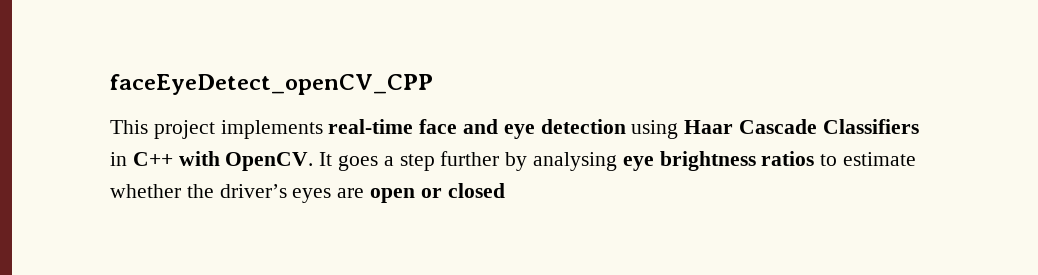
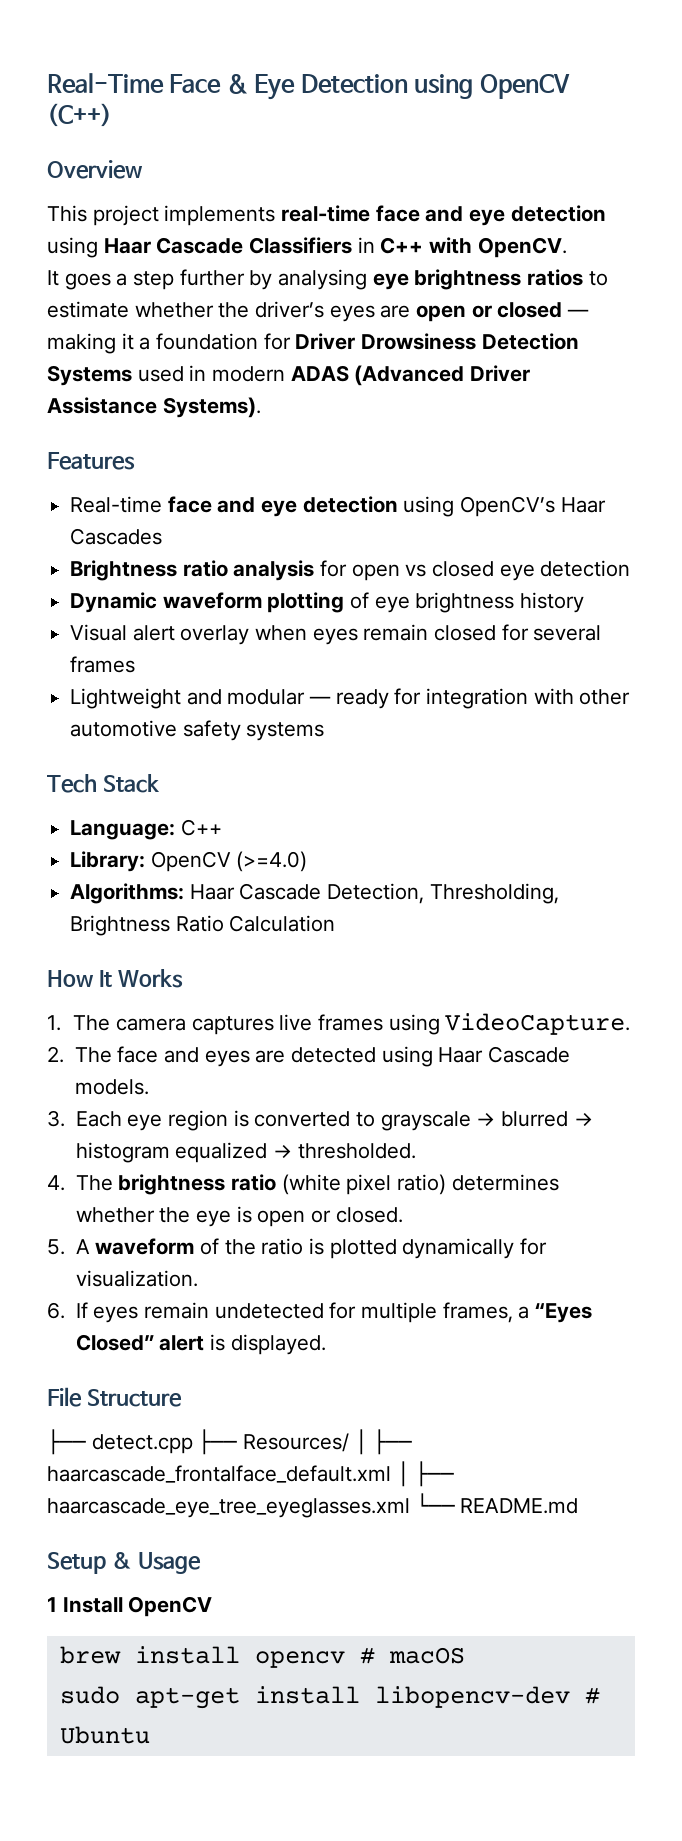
[110,74,433,95] faceEyeDetect_openCV_CPP -> [47,73,570,100] [47,103,112,127] [47,160,143,179] Real-Time Face & Eye Detection using OpenCV (C++) // Overview
(314, 161) none -> (567, 247) //
(505, 190) none -> [567,309,590,317] [47,333,579,354] [47,365,531,386] [47,397,261,418] [47,452,135,470] [70,496,606,517] [70,528,163,545] [70,560,631,581] [70,592,585,613] [70,624,602,645] [70,656,136,673] [70,688,631,709] [70,720,325,741] [47,774,160,793] [70,819,222,840] [70,851,308,872] [70,883,559,904] [70,915,336,936] [47,969,183,988] [47,1013,631,1035] [47,1046,570,1067] [74,1079,149,1095] [47,1110,593,1131] [75,1142,416,1163] [47,1174,559,1195] [75,1206,403,1227] [47,1238,547,1259] [75,1270,198,1287] [47,1302,592,1323] [75,1334,326,1355] [47,1387,182,1407] [47,1429,413,1455] [47,1461,455,1487] [47,1493,579,1518] [47,1552,201,1574] [47,1596,213,1617] [59,1646,465,1668] [59,1686,600,1709] [59,1726,150,1744] — making it a foundation for Driver Drowsiness Detection Systems used in modern ADAS (Advanced Driver Assistance Systems). // Features // Real-time face and eye detection using OpenCV’s Haar Cascades // Brightness ratio analysis for open vs closed eye detection // Dynamic waveform plotting of eye brightness history // Visual alert overlay when eyes remain closed for several frames // Lightweight and modular — ready for integration with other automotive safety systems // Tech Stack // Language: C++ // Library: OpenCV (>=4.0) // Algorithms: Haar Cascade Detection, Thresholding, Brightness Ratio Calculation // How It Works // 1. The camera captures live frames using VideoCapture. // 2. The face and eyes are detected using Haar Cascade models. // 3. Each eye region is converted to grayscale → blurred → histogram equalized → thresholded. // 4. The brightness ratio (white pixel ratio) determines whether the eye is open or closed. // 5. A waveform of the ratio is plotted dynamically for visualization. // 6. If eyes remain undetected for multiple frames, a “Eyes Closed” alert is displayed. // File Structure // ├── detect.cpp ├── Resources/ │ ├── haarcascade_frontalface_default.xml │ ├── haarcascade_eye_tree_eyeglasses.xml └── README.md // Setup & Usage // 1 Install OpenCV // brew install opencv # macOS // sudo apt-get install libopencv-dev # Ubuntu

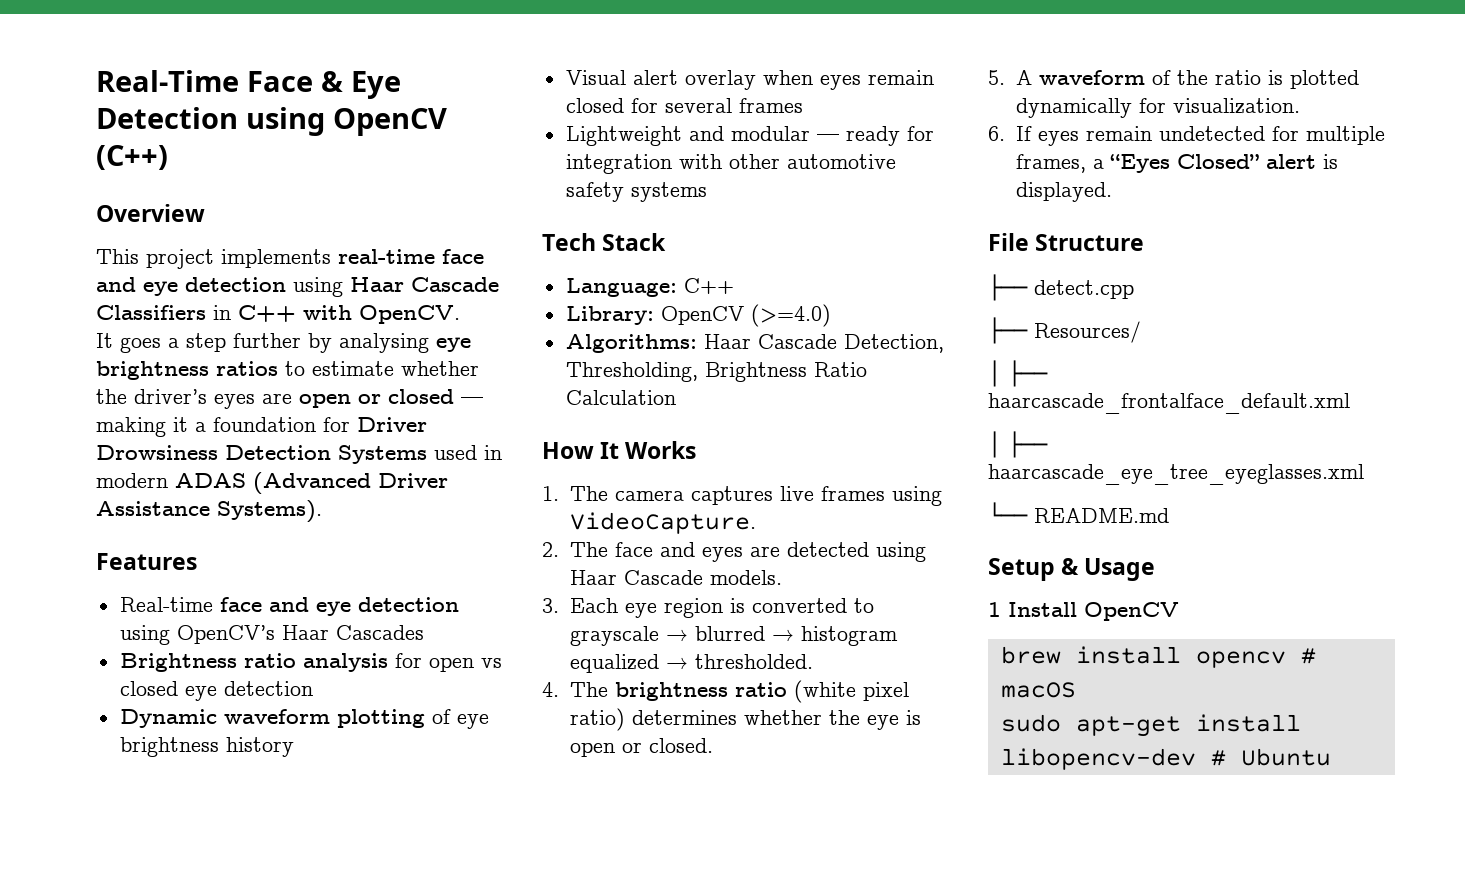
(193, 1444) none -> (1134, 289) //
(350, 1442) none -> (1141, 332) //
(391, 1474) none -> (1350, 403) //
(410, 1508) none -> (1364, 474) //

